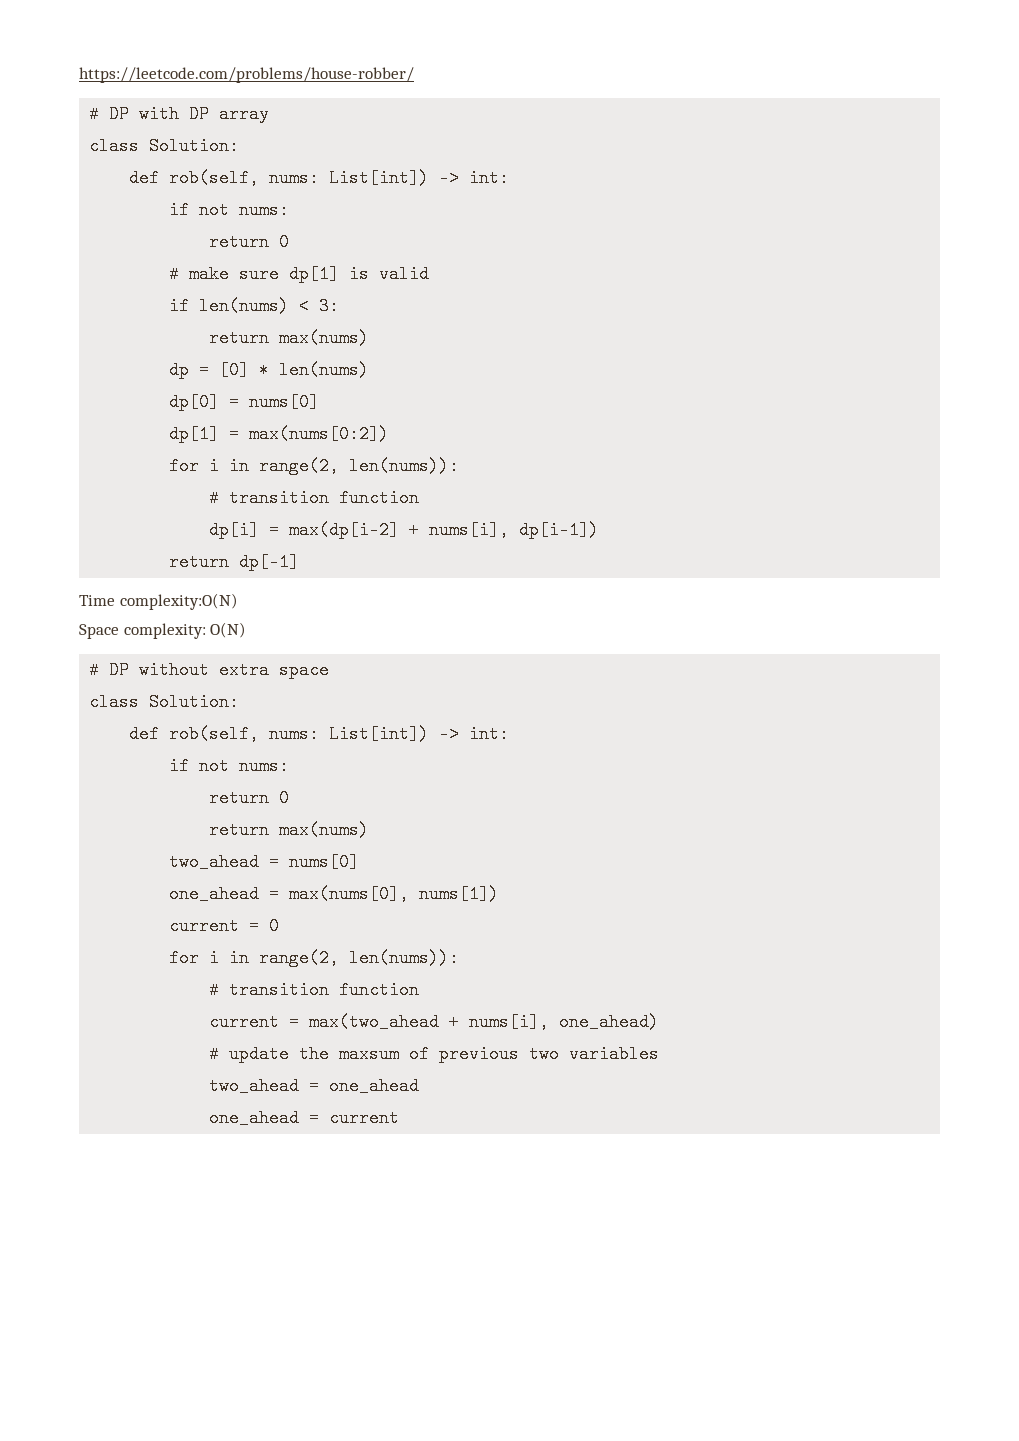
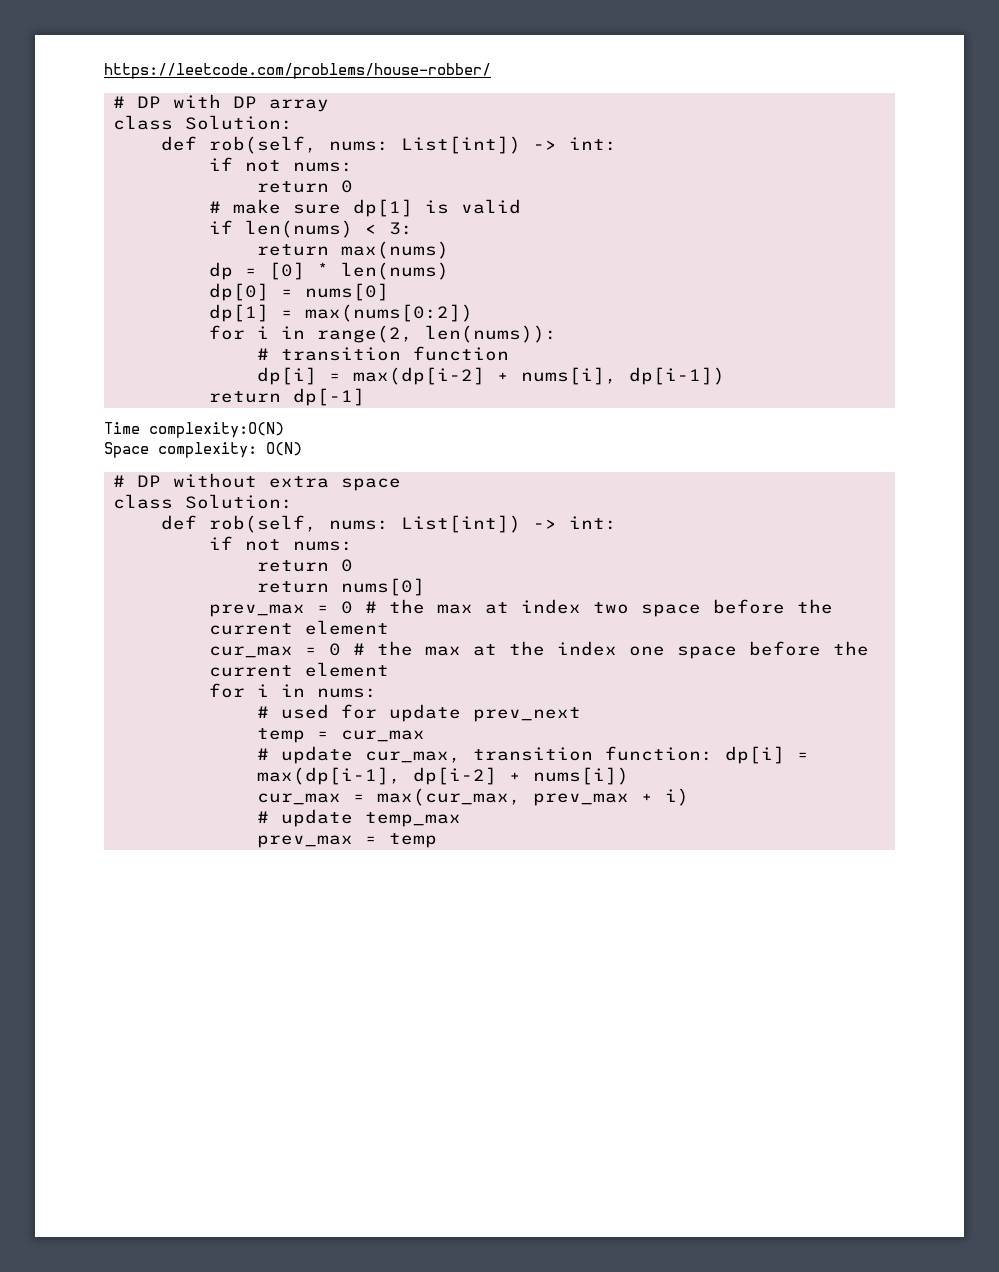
[279,821,370,839] [169,853,360,871] [169,885,500,903] [169,917,280,935] [169,949,460,967] [209,981,420,999] [209,1013,660,1031] [209,1045,660,1063] [209,1077,420,1095] [209,1109,400,1127] max(nums) // two_ahead = nums[0] // one_ahead = max(nums[0], nums[1]) // current = 0 // for i in range(2, len(nums)): // # transition function // current = max(two_ahead + nums[i], one_ahead) // # update the maxsum of previous two variables // two_ahead = one_ahead // one_ahead = current -> [341,578,425,596] [209,599,833,617] [209,620,389,635] [209,641,869,659] [209,662,389,677] [209,683,377,698] [257,704,581,722] [257,728,425,743] [257,746,809,764] [257,767,629,785] [257,788,689,806] [257,809,461,827] [257,833,437,848] nums[0] // prev_max = 0 # the max at index two space before the current element // cur_max = 0 # the max at the index one space before the current element // for i in nums: // # used for update prev_next // temp = cur_max // # update cur_max, transition function: dp[i] = max(dp[i-1], dp[i-2] + nums[i]) // cur_max = max(cur_max, prev_max + i) // # update temp_max // prev_max = temp

